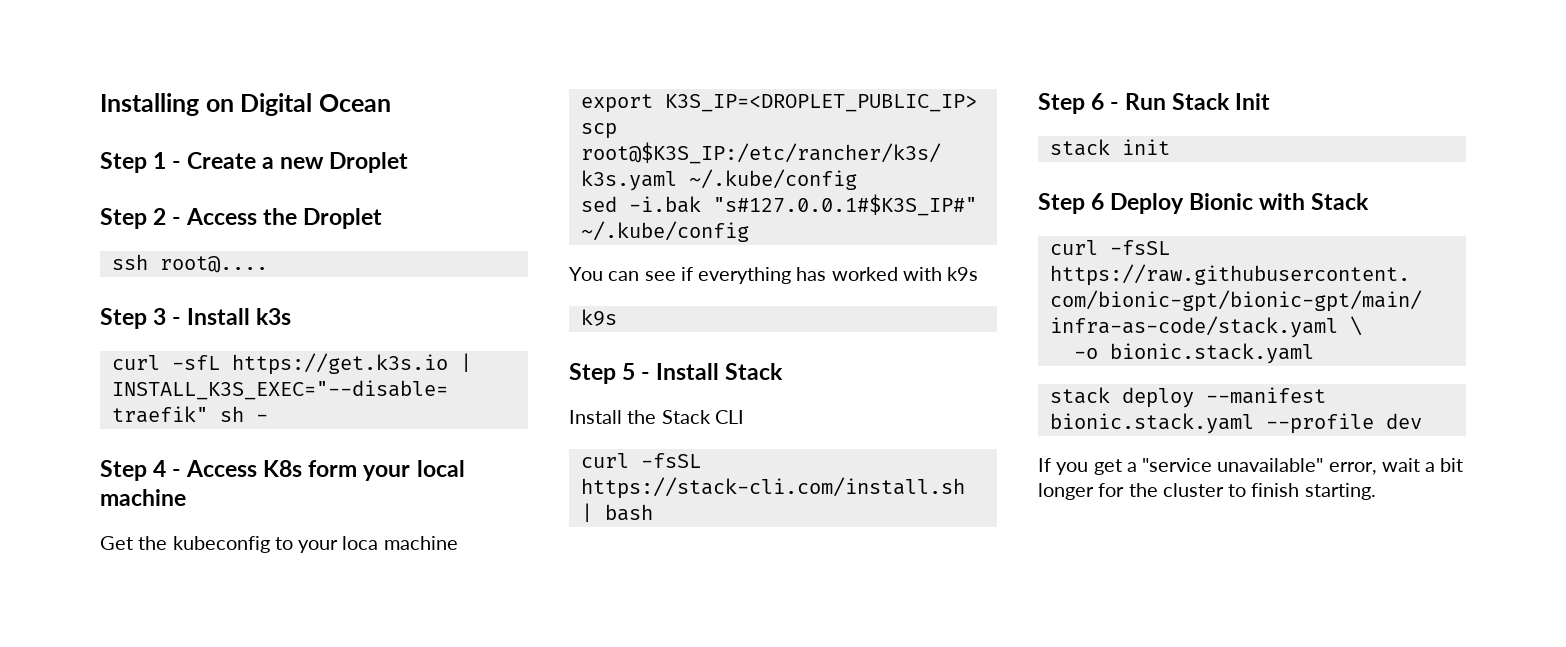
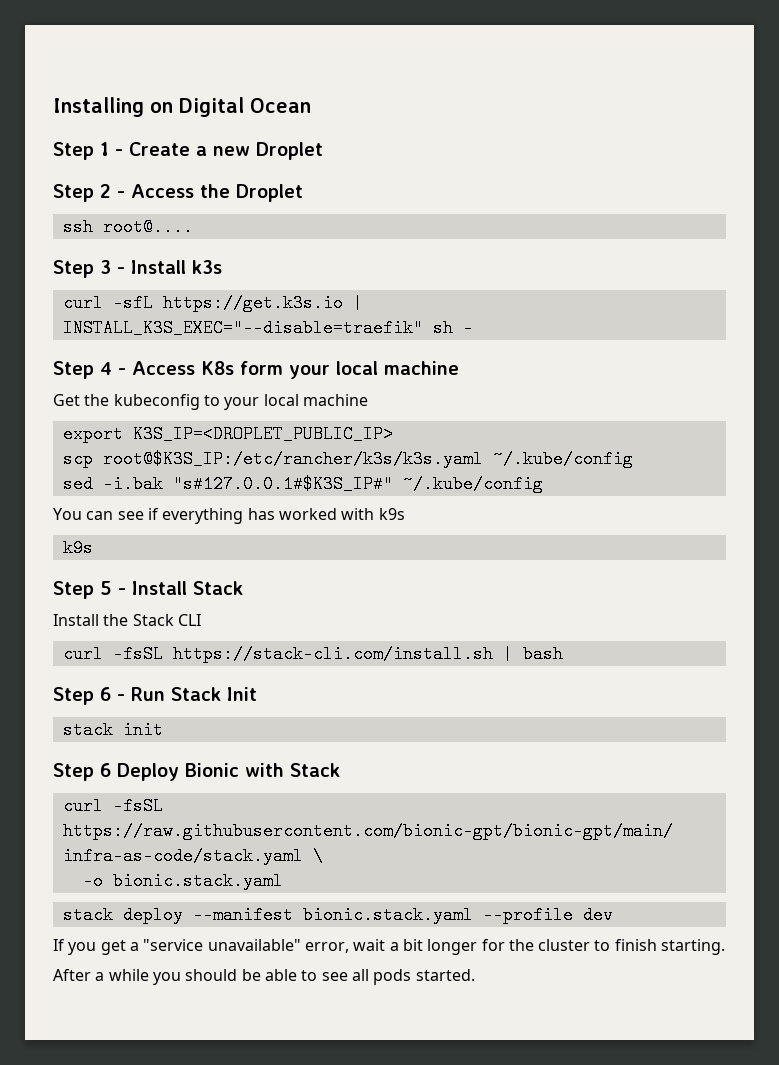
[342,536,379,550] loca -> [263,394,299,406] local
(1376, 491) none -> [53,969,475,985] // After a while you should be able to see all pods started.

